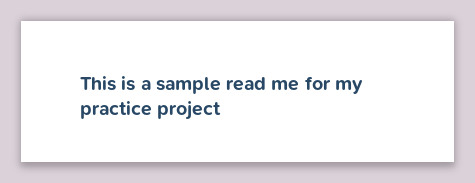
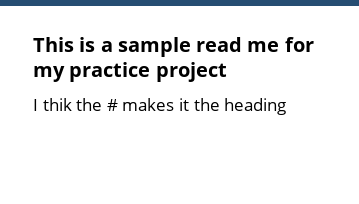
(222, 110) none -> [33,98,287,115] // I thik the # makes it the heading

